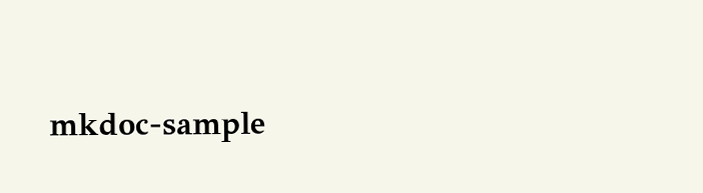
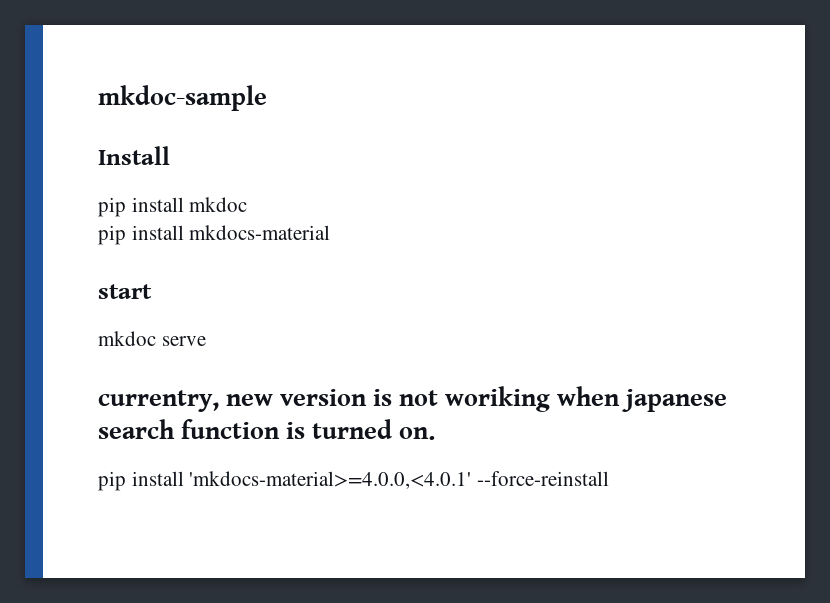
(266, 127) none -> [98,146,170,165] [98,197,248,217] [98,225,331,245] [98,284,152,299] [98,331,206,346] [98,386,728,412] [98,419,436,440] [98,471,610,491] // Install // pip install mkdoc // pip install mkdocs-material // start // mkdoc serve // currentry, new version is not woriking when japanese search function is turned on. // pip install 'mkdocs-material>=4.0.0,<4.0.1' --force-reinstall

